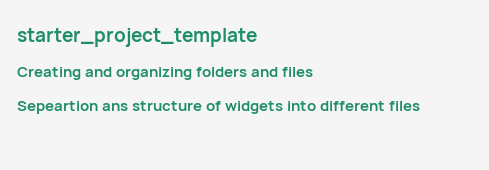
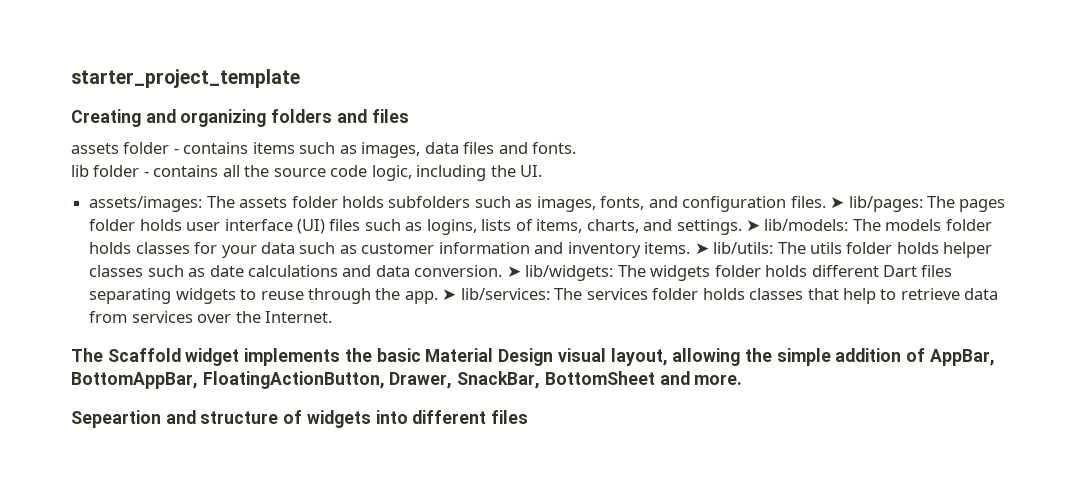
(314, 72) none -> [71,142,577,158] [71,165,543,181] [89,196,1006,212] [89,219,992,235] [89,242,993,258] [89,265,953,281] [89,288,999,304] [89,311,332,323] [71,348,995,366] [71,371,743,389] // assets folder - contains items such as images, data files and fonts. // lib folder - contains all the source code logic, including the UI. // assets/images: The assets folder holds subfolders such as images, fonts, and configuration files. ➤ lib/pages: The pages folder holds user interface (UI) files such as logins, lists of items, charts, and settings. ➤ lib/models: The models folder holds classes for your data such as customer information and inventory items. ➤ lib/utils: The utils folder holds helper classes such as date calculations and data conversion. ➤ lib/widgets: The widgets folder holds different Dart files separating widgets to reuse through the app. ➤ lib/services: The services folder holds classes that help to retrieve data from services over the Internet. // The Scaffold widget implements the basic Material Design visual layout, allowing the simple addition of AppBar, BottomAppBar, FloatingActionButton, Drawer, SnackBar, BottomSheet and more.
[102,103,129,111] ans -> [165,410,196,424] and

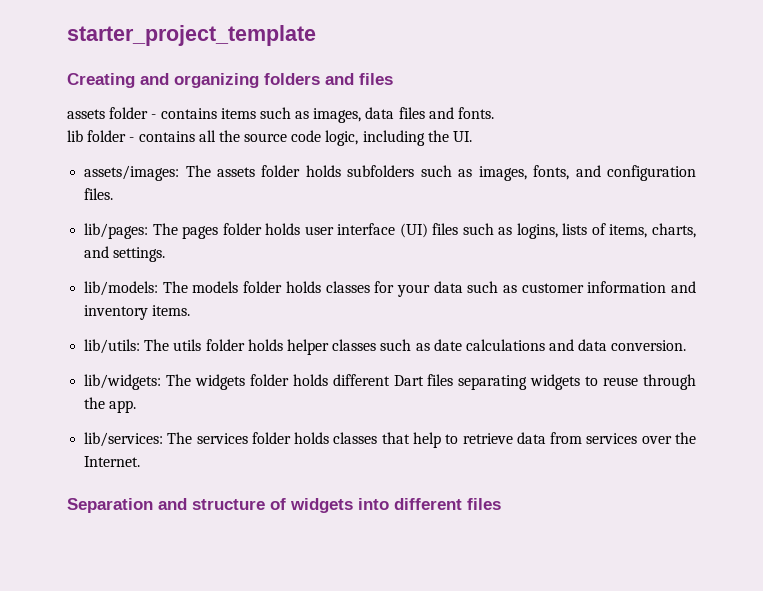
[830,197,845,209] ➤ -> (114, 194) //
[745,220,760,232] ➤ -> (166, 254) //
[694,243,709,255] ➤ -> (191, 310) //
[506,266,521,278] ➤ -> (687, 345) //
[442,289,457,301] ➤ -> (137, 406) //
[71,348,995,366] [71,371,743,389] [71,410,161,428] The Scaffold widget implements the basic Material Design visual layout, allowing the simple addition of AppBar, BottomAppBar, FloatingActionButton, Drawer, SnackBar, BottomSheet and more. // Sepeartion -> [67,498,153,513] Separation

